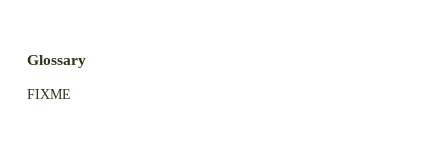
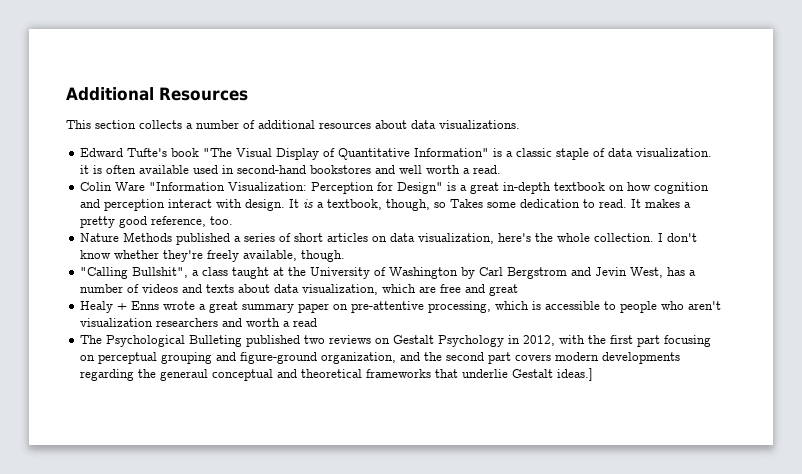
[27,55,86,68] [27,89,71,99] Glossary // FIXME -> [66,87,248,101] [66,120,520,129] [80,148,713,160] [80,165,502,174] [80,182,710,194] [80,199,692,211] [80,216,234,228] [80,232,698,245] [80,250,346,262] [80,267,697,279] [80,284,519,296] [80,301,722,313] [80,318,318,327] [80,335,712,347] [80,352,681,364] [80,368,594,381] Additional Resources // This section collects a number of additional resources about data visualizations. // Edward Tufte's book "The Visual Display of Quantitative Information" is a classic staple of data visualization. it is often available used in second-hand bookstores and well worth a read. // Colin Ware "Information Visualization: Perception for Design" is a great in-depth textbook on how cognition and perception interact with design. It is a textbook, though, so Takes some dedication to read. It makes a pretty good reference, too. // Nature Methods published a series of short articles on data visualization, here's the whole collection. I don't know whether they're freely available, though. // "Calling Bullshit", a class taught at the University of Washington by Carl Bergstrom and Jevin West, has a number of videos and texts about data visualization, which are free and great // Healy + Enns wrote a great summary paper on pre-attentive processing, which is accessible to people who aren't visualization researchers and worth a read // The Psychological Bulleting published two reviews on Gestalt Psychology in 2012, with the first part focusing on perceptual grouping and figure-ground organization, and the second part covers modern developments regarding the generaul conceptual and theoretical frameworks that underlie Gestalt ideas.]

